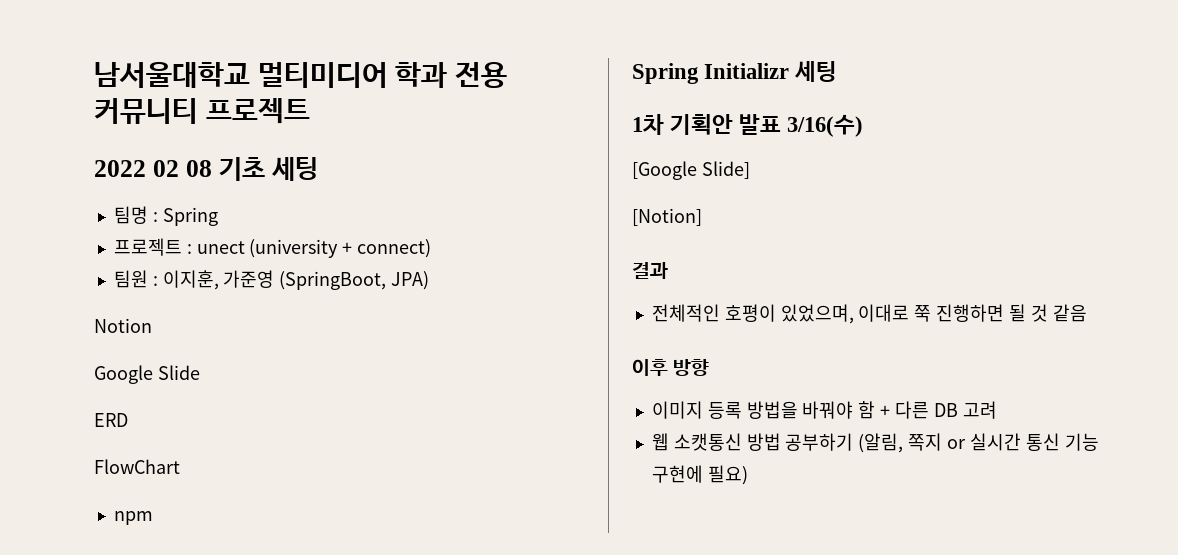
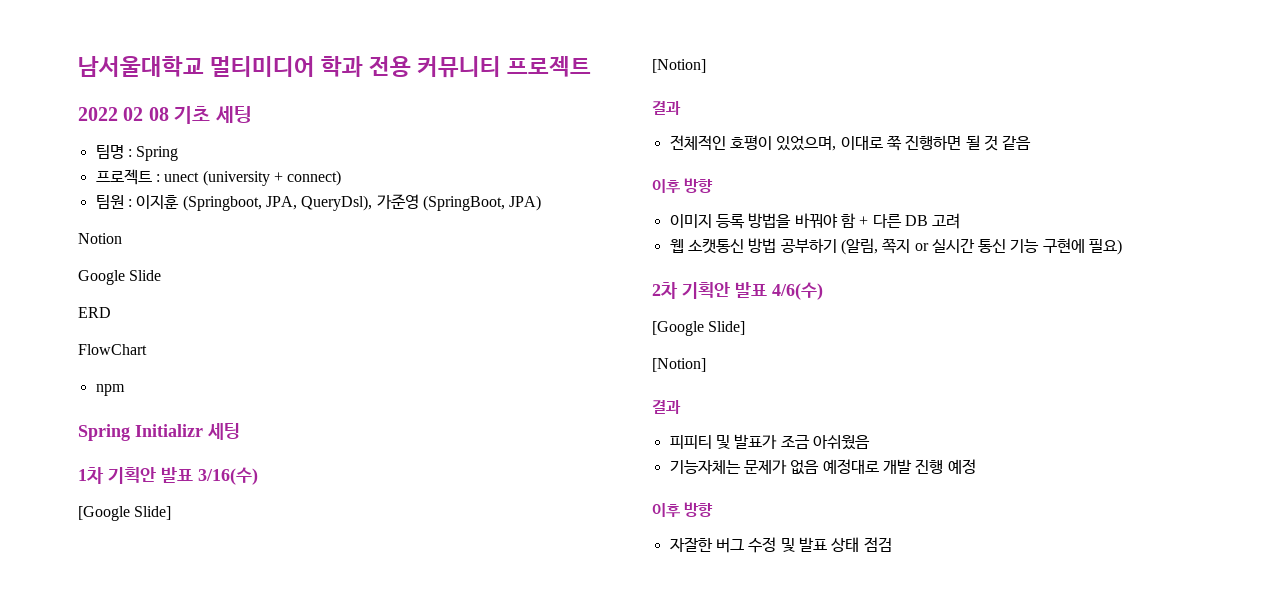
[162,270,219,290] 이지훈, -> [136,195,373,211] 이지훈 (Springboot, JPA, QueryDsl),
(748, 475) none -> [652,282,823,300] [652,321,746,336] [652,358,706,372] [652,400,681,414] [669,434,870,450] [669,459,976,475] [652,502,714,517] [669,537,892,553] // 2차 기획안 발표 4/6(수) // [Google Slide] // [Notion] // 결과 // 피피티 및 발표가 조금 아쉬웠음 // 기능자체는 문제가 없음 예정대로 개발 진행 예정 // 이후 방향 // 자잘한 버그 수정 및 발표 상태 점검

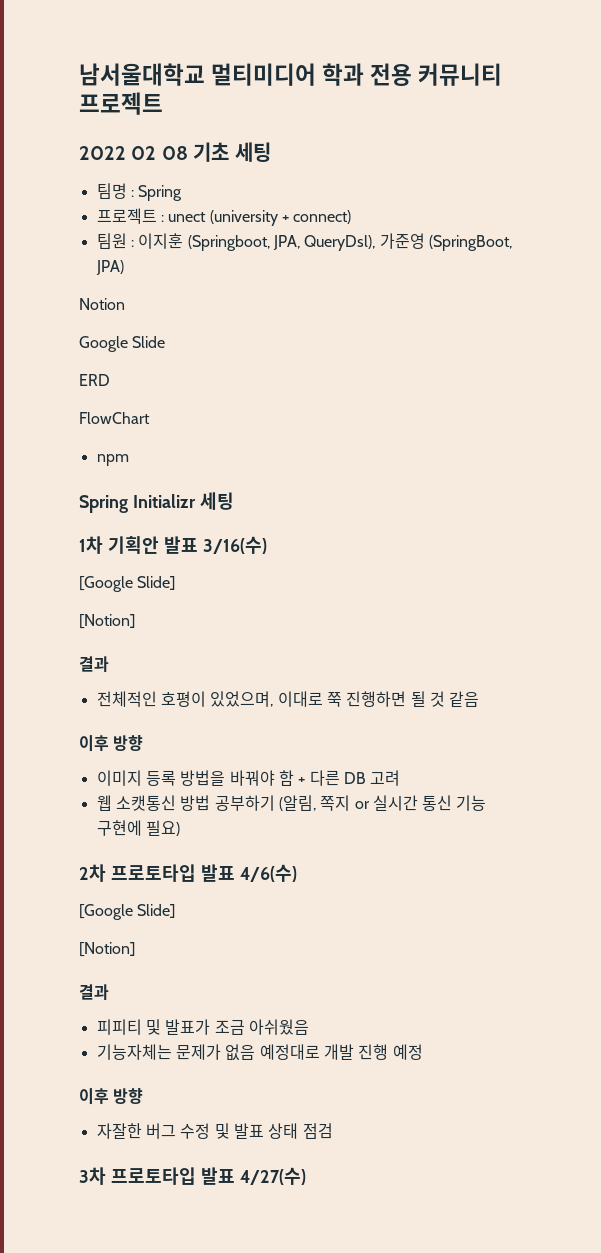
[682,282,730,299] 기획안 -> [110,864,196,882] 프로토타입
(892, 544) none -> [79,1167,306,1185] // 3차 프로토타입 발표 4/27(수)

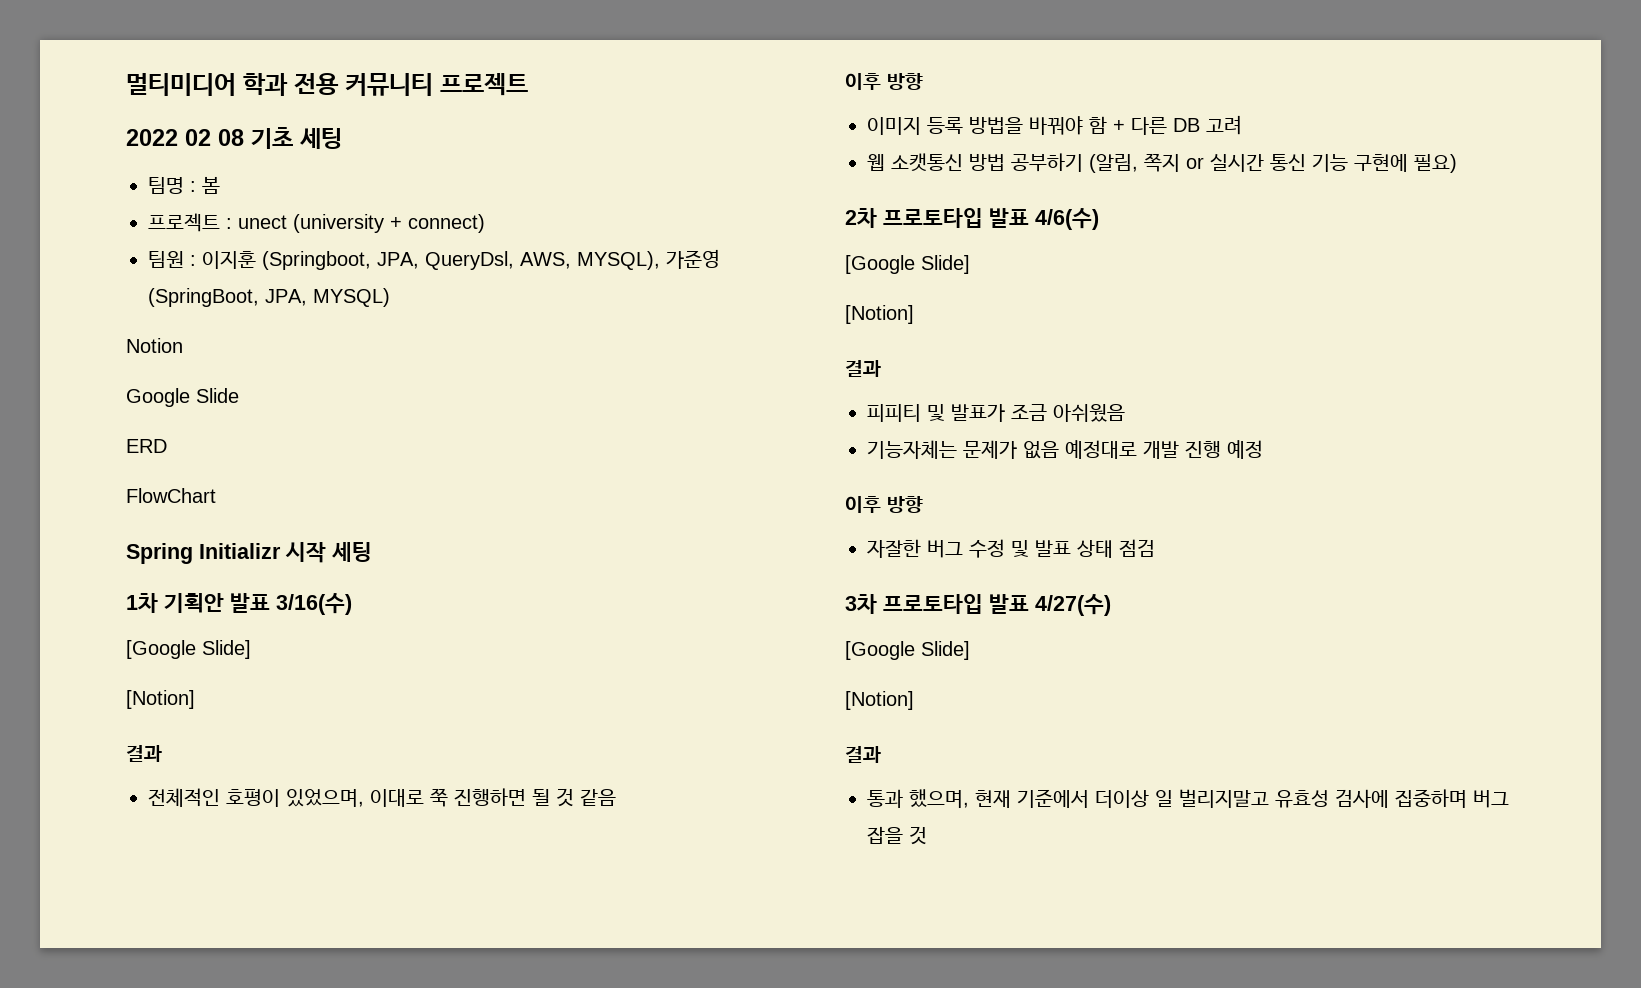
[79,63,205,86] 남서울대학교 -> (126, 84) none
[138,185,183,201] Spring -> [202,176,220,194] 봄
[304,233,512,251] [95,260,124,275] QueryDsl), 가준영 (SpringBoot, JPA) -> [425,249,720,270] [148,288,390,307] QueryDsl, AWS, MYSQL), 가준영 (SpringBoot, JPA, MYSQL)
[96,454,129,466] // npm -> (216, 495) none
(196, 501) none -> [285,542,326,563] 시작
(306, 1176) none -> [845,641,970,660] [845,691,914,710] [845,746,881,763] [867,789,1509,808] [867,826,927,845] // [Google Slide] // [Notion] // 결과 // 통과 했으며, 현재 기준에서 더이상 일 벌리지말고 유효성 검사에 집중하며 버그 잡을 것

